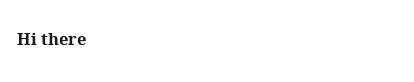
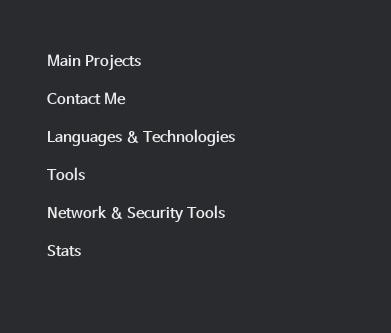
[17,33,87,45] Hi there -> [47,54,142,71] [47,92,127,105] [47,129,236,146] [47,167,85,181] [47,205,226,223] [47,245,81,257] Main Projects // Contact Me // Languages & Technologies // Tools // Network & Security Tools // Stats

